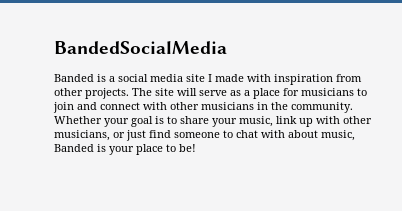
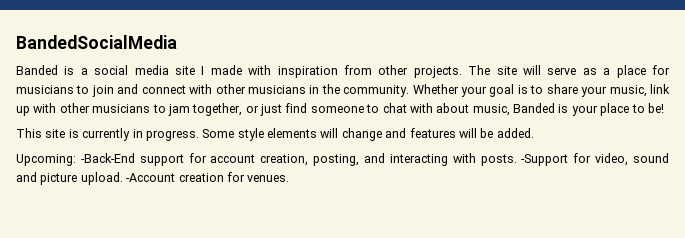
[54,130,110,141] musicians, -> [92,103,243,116] musicians to jam together,
(196, 148) none -> [16,128,534,141] [16,153,669,166] [16,172,290,185] // This site is currently in progress. Some style elements will change and features will be added. // Upcoming: -Back-End support for account creation, posting, and interacting with posts. -Support for video, sound and picture upload. -Account creation for venues.

